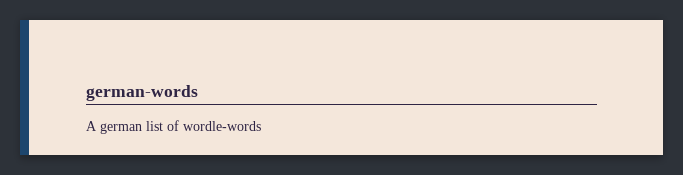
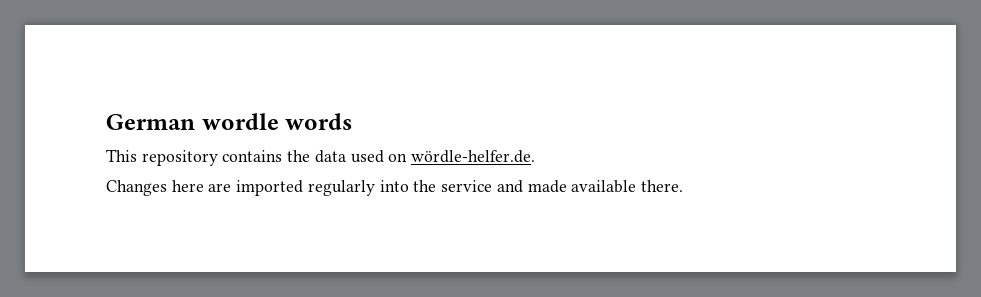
[86,85,198,101] [86,120,261,134] german-words // A german list of wordle-words -> [106,113,353,130] [106,149,536,166] [106,180,683,196] German wordle words // This repository contains the data used on wördle-helfer.de. // Changes here are imported regularly into the service and made available there.

